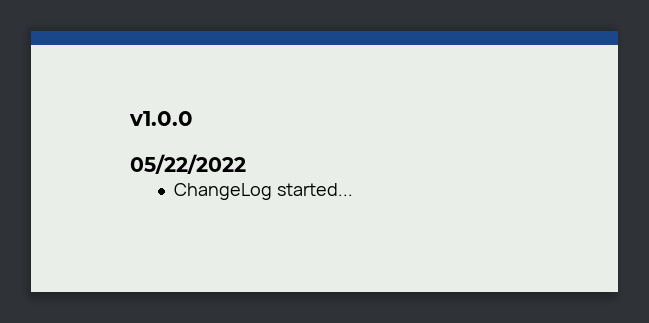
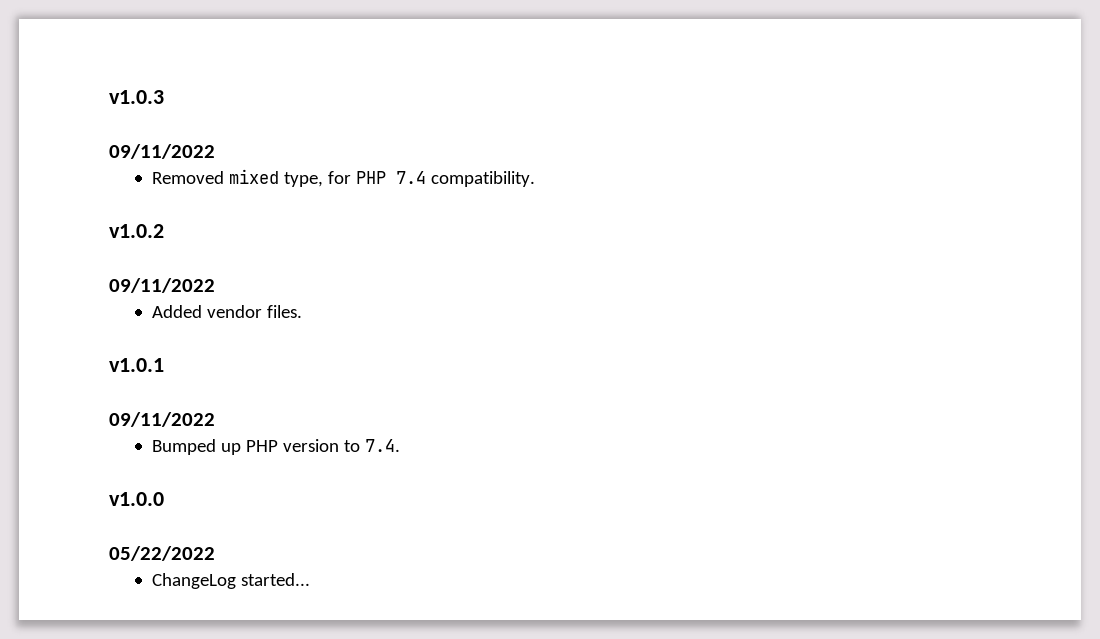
(129, 118) none -> [109,90,164,104] [109,144,215,159] [151,169,535,187] [109,224,164,238] [109,278,215,293] [151,305,302,318] [109,358,164,372] [109,412,215,427] [151,439,400,455] v1.0.3 // 09/11/2022 // Removed mixed type, for PHP 7.4 compatibility. // v1.0.2 // 09/11/2022 // Added vendor files. // v1.0.1 // 09/11/2022 // Bumped up PHP version to 7.4. //

